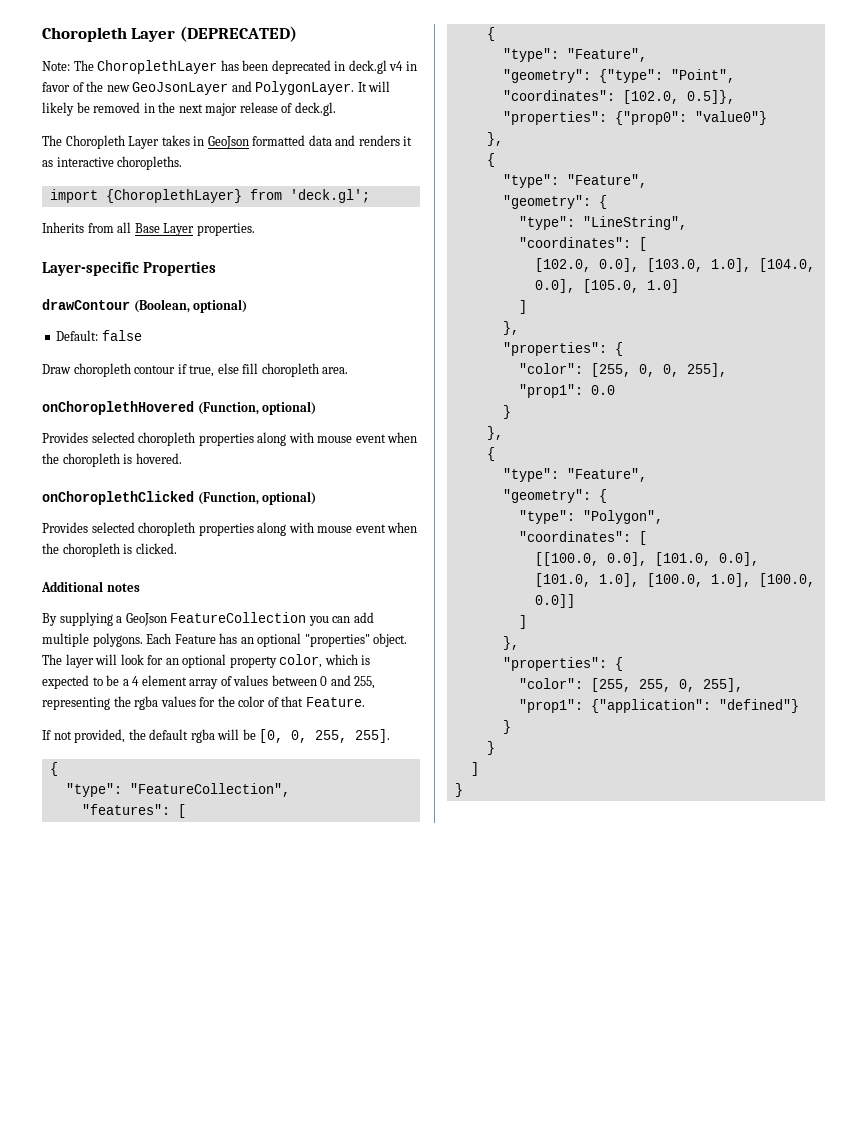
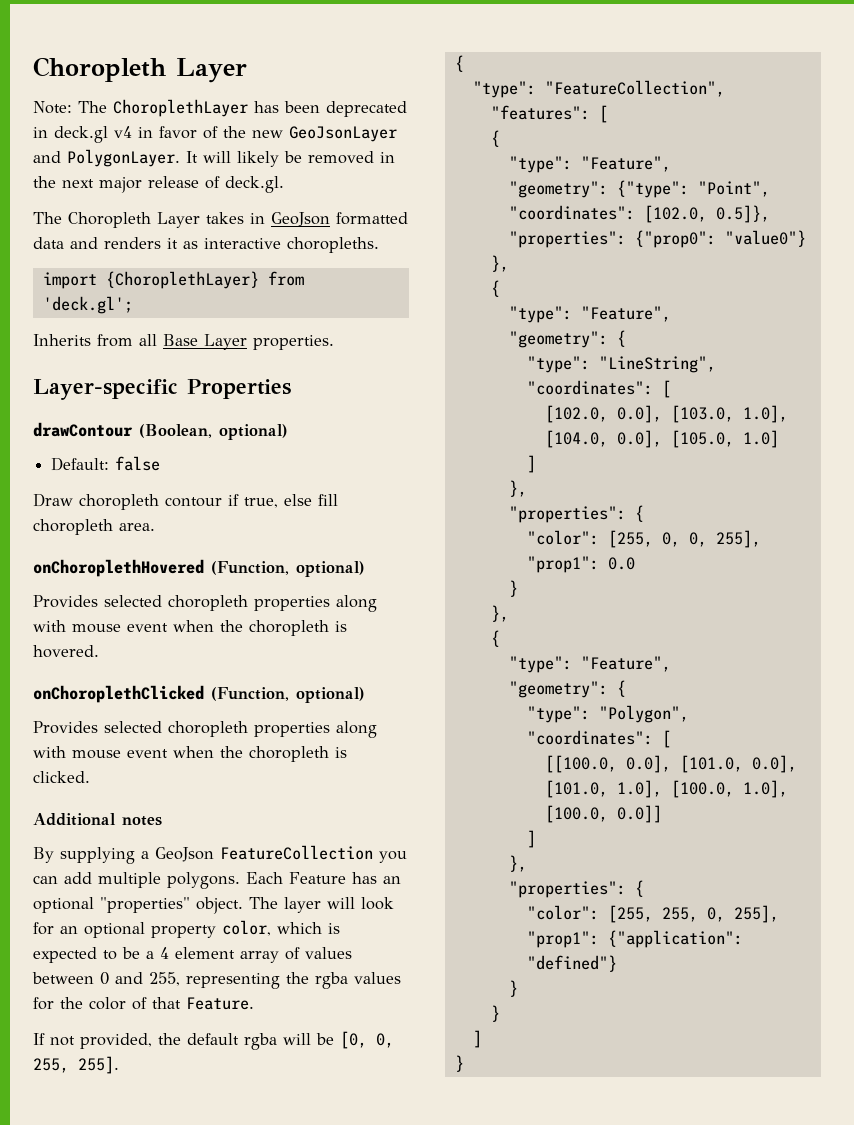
[42,26,297,42] Choropleth Layer (DEPRECATED) -> [33,57,247,83] Choropleth Layer

